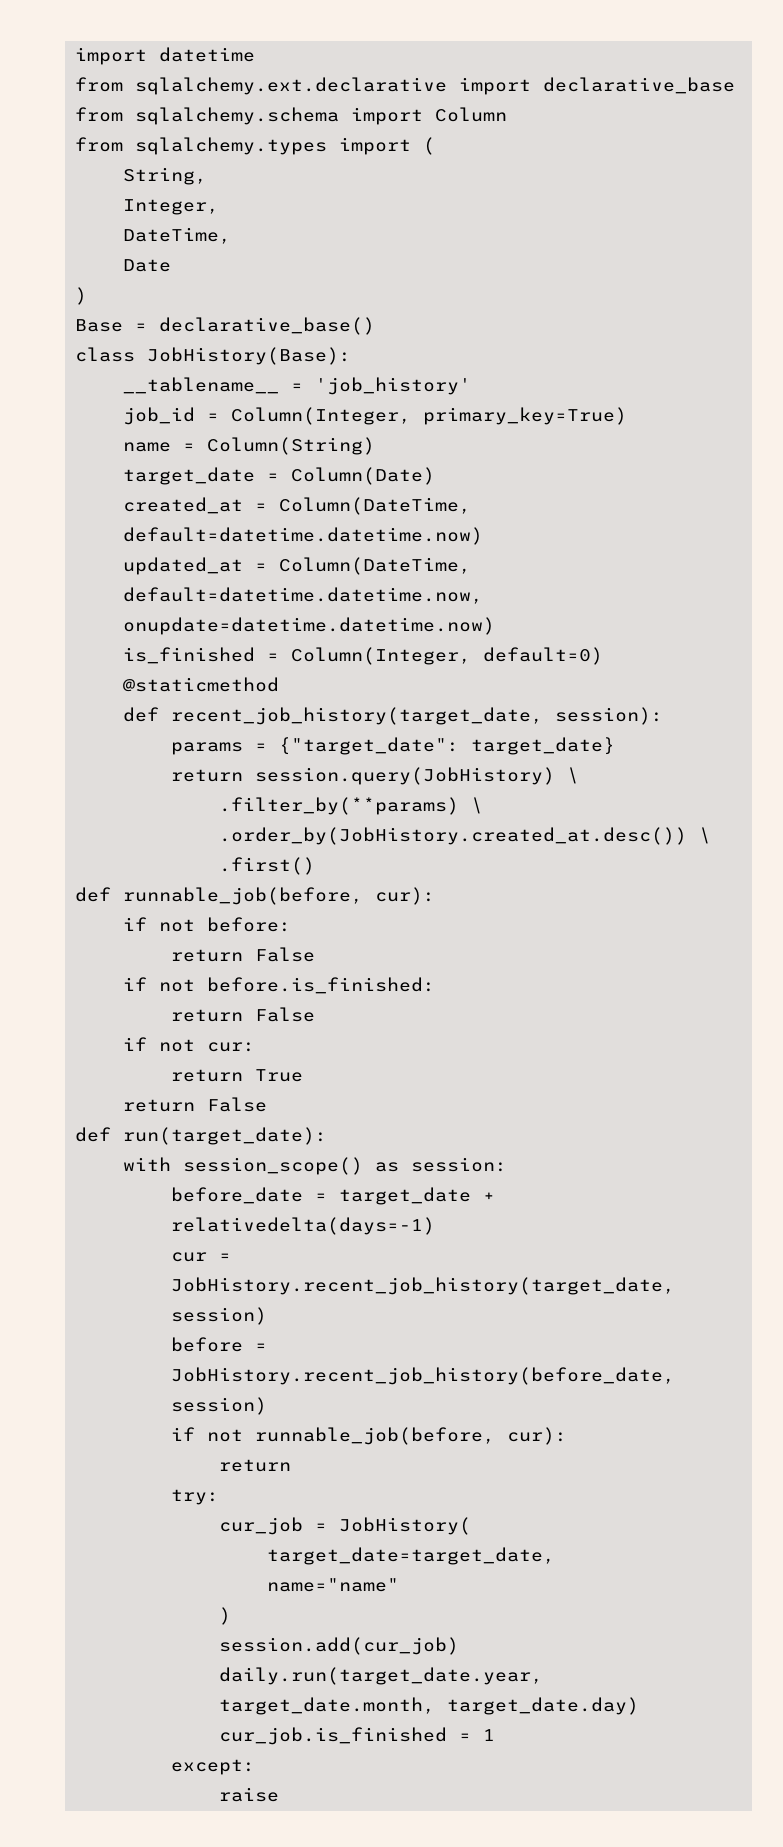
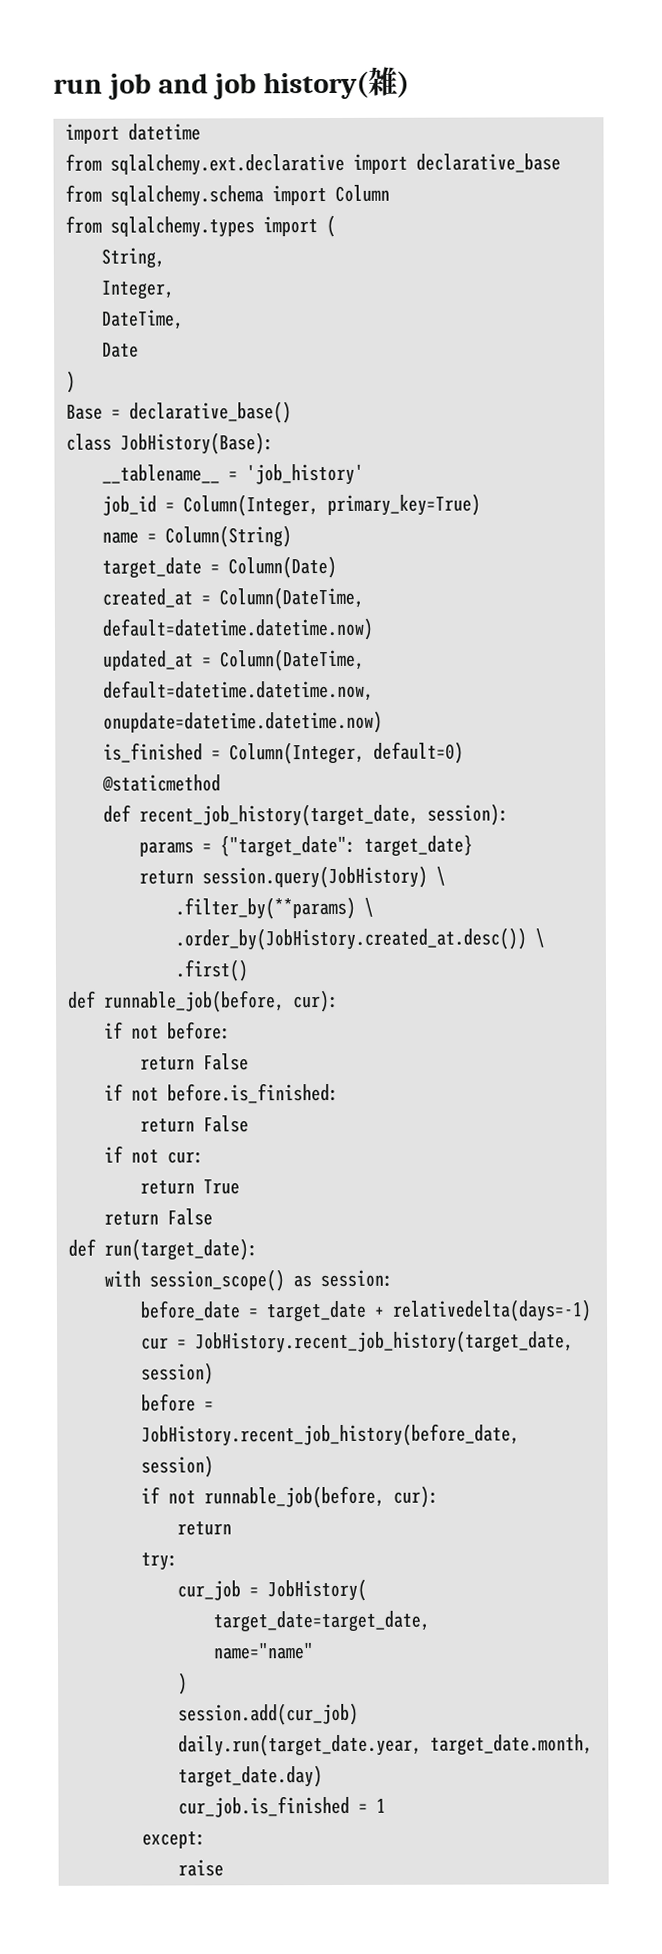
(74, 56) none -> [53,66,411,100] run job and job history(雑) //

